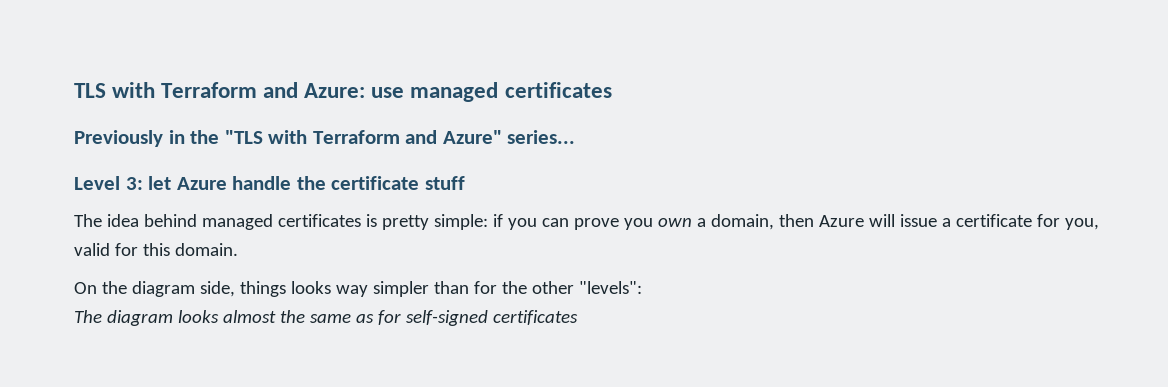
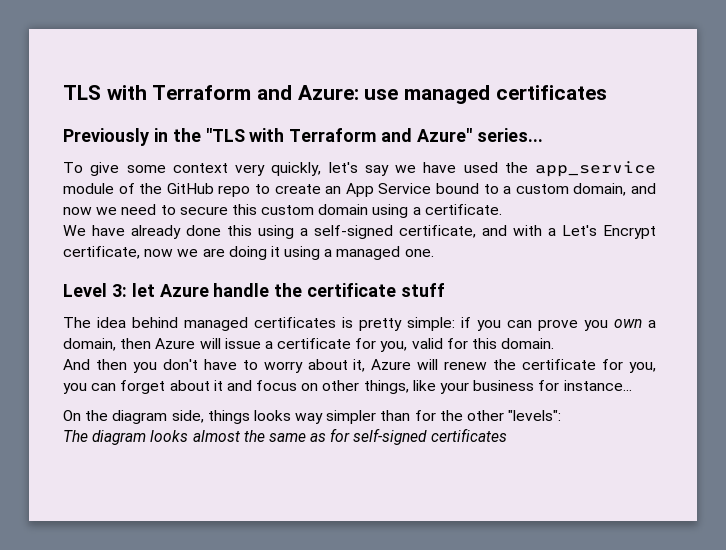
(576, 137) none -> [63,161,656,177] [63,183,657,197] [63,204,502,218] [63,225,656,239] [63,246,434,260] // To give some context very quickly, let's say we have used the app_service module of the GitHub repo to create an App Service bound to a custom domain, and now we need to secure this custom domain using a certificate. // We have already done this using a self-signed certificate, and with a Let's Encrypt certificate, now we are doing it using a managed one.
(238, 249) none -> [63,359,656,373] [63,380,632,394] // And then you don't have to worry about it, Azure will renew the certificate for you, you can forget about it and focus on other things, like your business for instance...

